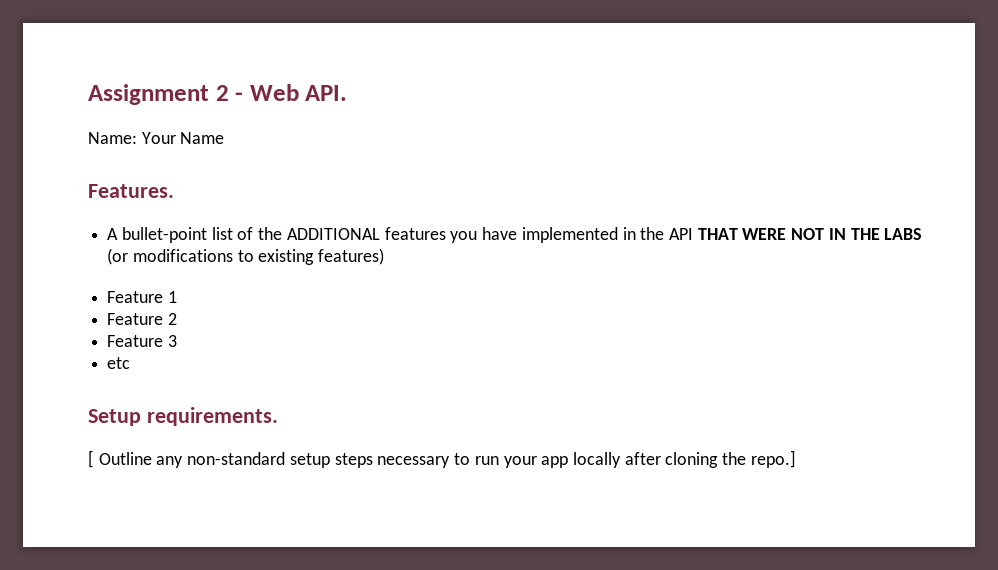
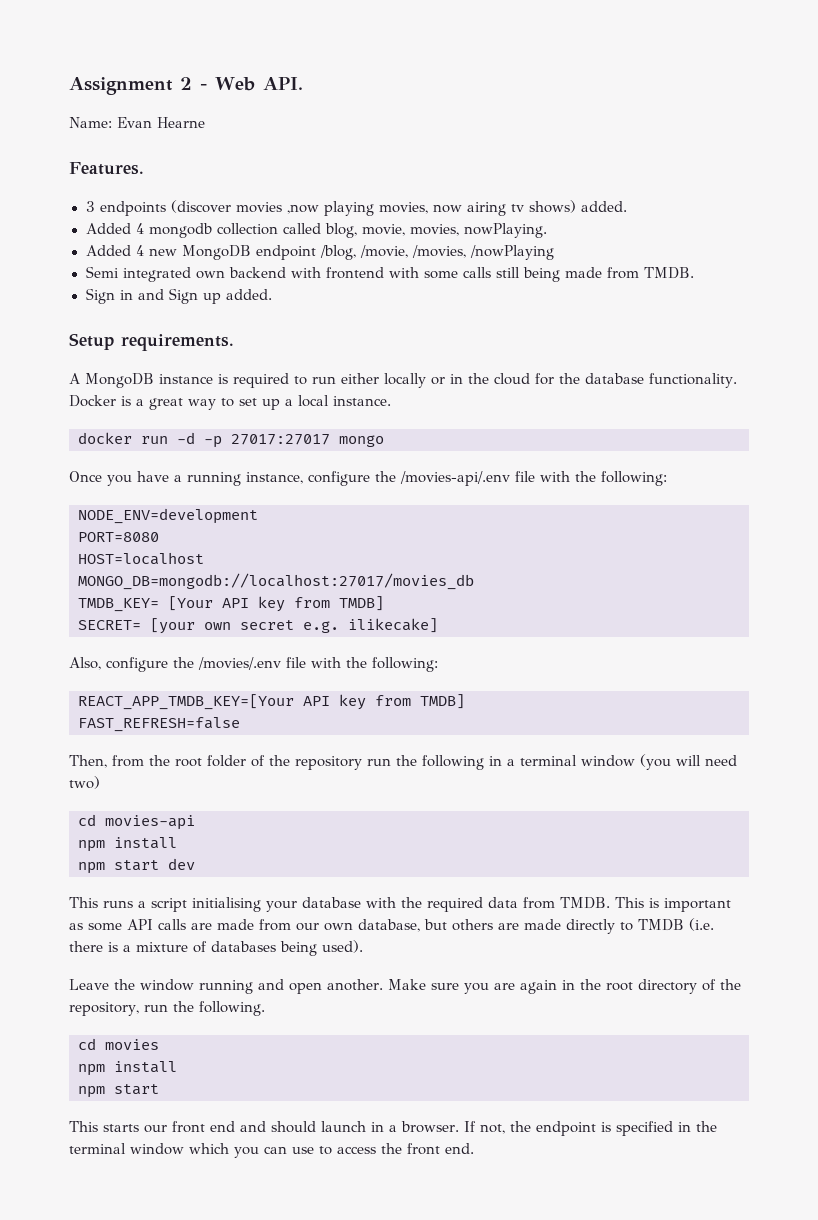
[141,132,225,144] Your Name -> [117,117,205,128] Evan Hearne
[107,227,923,243] [107,248,385,265] [107,291,177,303] [107,313,177,325] [107,335,177,347] [107,357,131,369] [88,407,278,426] [88,450,796,468] A bullet-point list of the ADDITIONAL features you have implemented in the API THAT WERE NOT IN THE LABS (or modifications to existing features) // Feature 1 // Feature 2 // Feature 3 // etc // Setup requirements. // [ Outline any non-standard setup steps necessary to run your app locally after cloning the repo.] -> [85,200,627,216] [85,223,547,238] [85,245,554,260] [85,266,694,282] [85,288,272,304] [69,333,234,351] [69,373,737,388] [69,395,391,410] [78,432,384,448] [69,471,667,486] [78,508,258,524] [78,532,159,542] [78,552,204,565] [78,573,474,590] [78,596,384,612] [78,618,438,634] [69,657,438,672] [78,694,465,710] [78,717,240,732] [69,754,737,770] [69,776,100,789] [78,814,195,830] [78,837,177,852] [78,858,195,874] [69,897,731,912] [69,918,714,934] [69,940,363,956] [69,979,741,994] [69,1001,265,1016] [78,1038,159,1050] [78,1061,177,1076] [78,1084,159,1098] [69,1121,717,1136] [69,1143,474,1158] 3 endpoints (discover movies ,now playing movies, now airing tv shows) added. // Added 4 mongodb collection called blog, movie, movies, nowPlaying. // Added 4 new MongoDB endpoint /blog, /movie, /movies, /nowPlaying // Semi integrated own backend with frontend with some calls still being made from TMDB. // Sign in and Sign up added. // Setup requirements. // A MongoDB instance is required to run either locally or in the cloud for the database functionality. Docker is a great way to set up a local instance. // docker run -d -p 27017:27017 mongo // Once you have a running instance, configure the /movies-api/.env file with the following: // NODE_ENV=development // PORT=8080 // HOST=localhost // MONGO_DB=mongodb://localhost:27017/movies_db // TMDB_KEY= [Your API key from TMDB] // SECRET= [your own secret e.g. ilikecake] // Also, configure the /movies/.env file with the following: // REACT_APP_TMDB_KEY=[Your API key from TMDB] // FAST_REFRESH=false // Then, from the root folder of the repository run the following in a terminal window (you will need two) // cd movies-api // npm install // npm start dev // This runs a script initialising your database with the required data from TMDB. This is important as some API calls are made from our own database, but others are made directly to TMDB (i.e. there is a mixture of databases being used). // Leave the window running and open another. Make sure you are again in the root directory of the repository, run the following. // cd movies // npm install // npm start // This starts our front end and should launch in a browser. If not, the endpoint is specified in the terminal window which you can use to access the front end.

